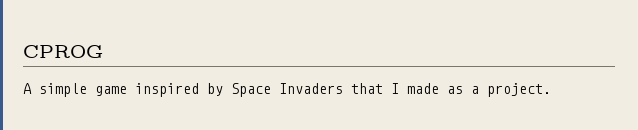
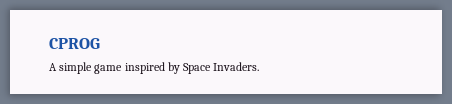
[279,83,551,97] Invaders that I made as a project. -> [213,62,260,71] Invaders.

